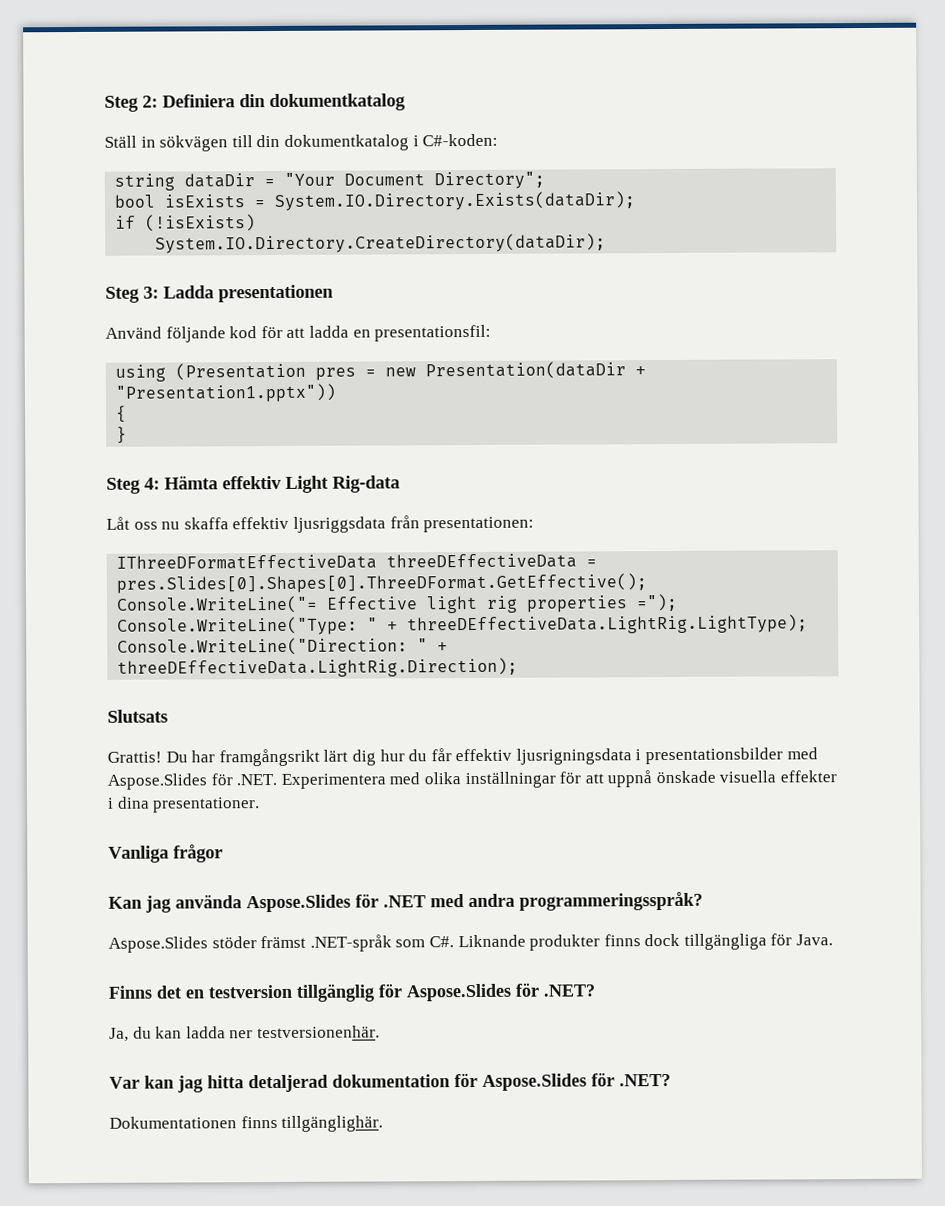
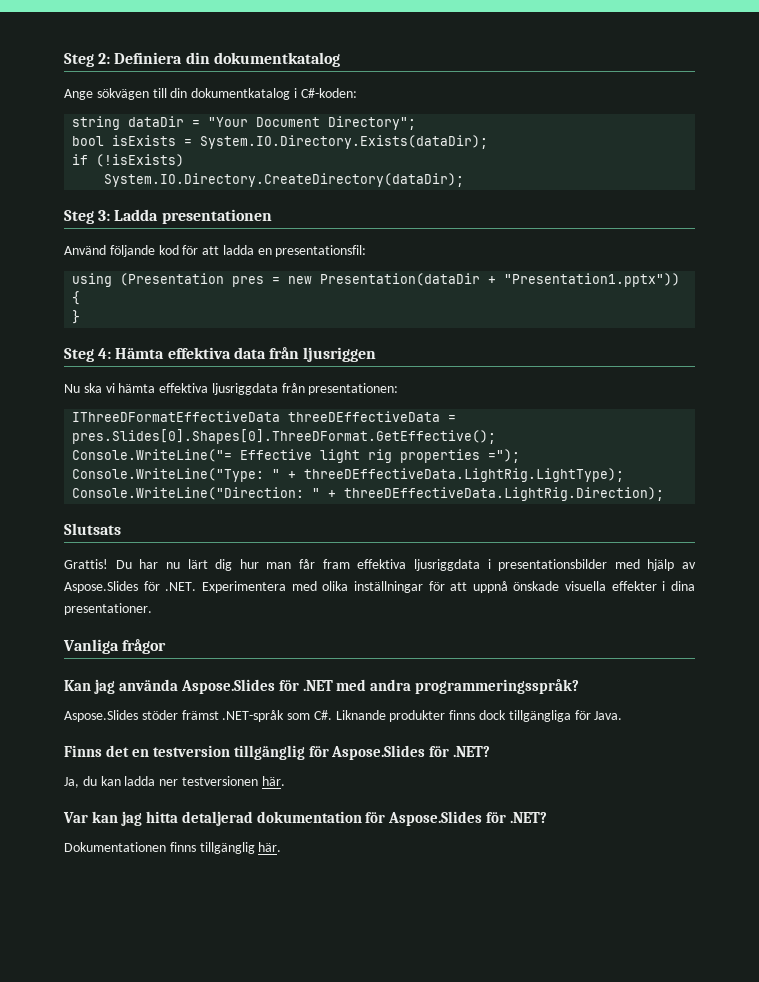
[104,135,156,148] Ställ in -> [64,89,93,100] Ange
[222,475,400,493] [106,516,386,533] effektiv Light Rig-data // Låt oss nu skaffa effektiv ljusriggsdata -> [167,347,377,362] [64,383,278,395] effektiva data från ljusriggen // Nu ska vi hämta effektiva ljusriggdata
[218,748,320,767] framgångsrikt -> [165,562,180,569] nu
[408,748,632,765] du får effektiv ljusrigningsdata -> [266,559,480,571] man får fram effektiva ljusriggdata
(818, 753) none -> [647,559,696,571] hjälp av
[256,1025,380,1039] testversionenhär. -> [181,776,285,786] testversionen här.
[281,1115,384,1132] tillgänglighär. -> [199,842,282,854] tillgänglig här.

